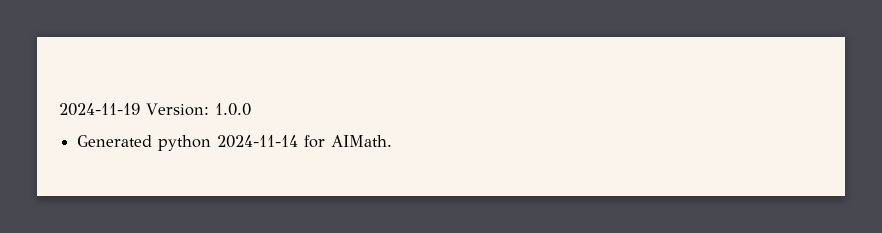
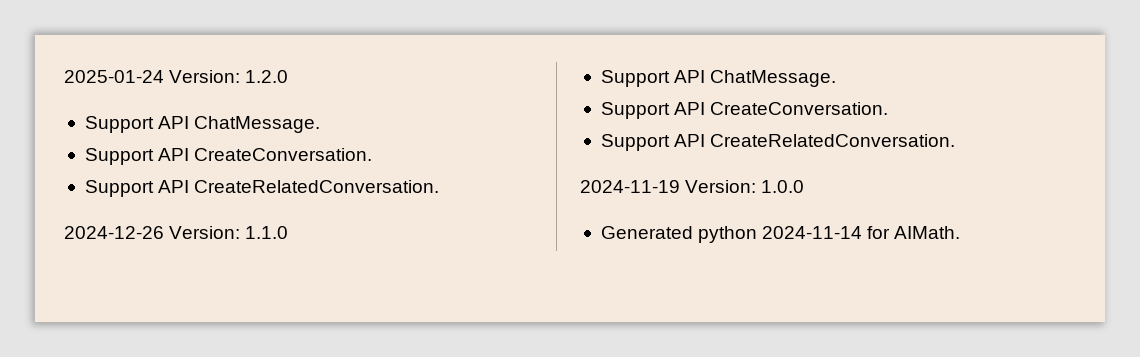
(59, 109) none -> [64,70,289,83] [84,116,321,133] [84,148,373,165] [84,180,440,197] [64,226,289,239] [600,70,837,87] [600,102,889,119] [600,134,956,151] 2025-01-24 Version: 1.2.0 // Support API ChatMessage. // Support API CreateConversation. // Support API CreateRelatedConversation. // 2024-12-26 Version: 1.1.0 // Support API ChatMessage. // Support API CreateConversation. // Support API CreateRelatedConversation. //

